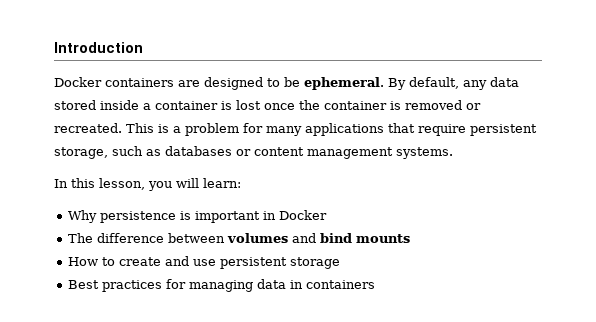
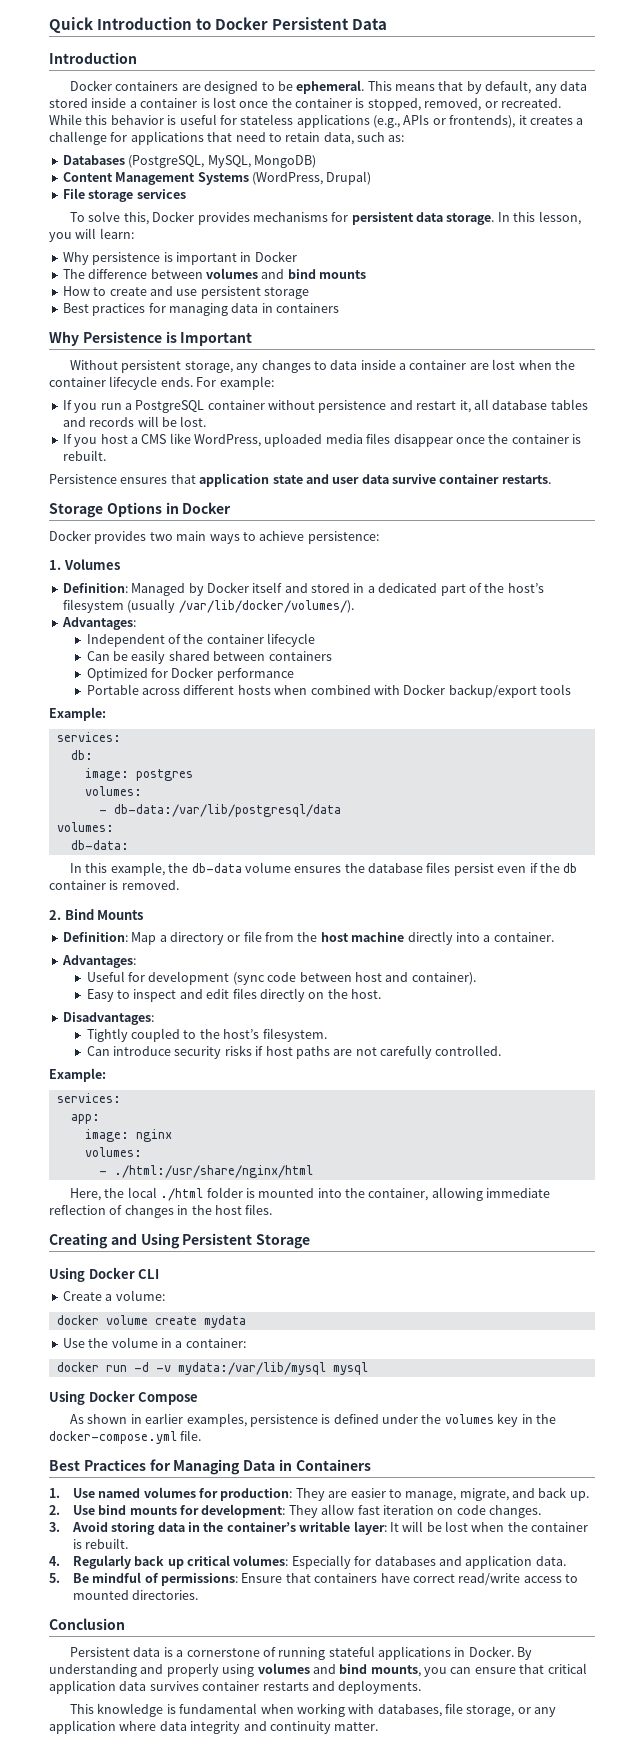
(54, 47) none -> [49,17,388,33] Quick Introduction to Docker Persistent Data //
[388,78,406,90] By -> [367,81,482,94] This means that by
[405,100,481,110] [54,123,537,136] [54,146,453,159] removed or recreated. This is a problem for many applications that require persistent storage, such as databases or content management systems. // -> [367,98,561,111] [49,114,584,128] [49,131,405,145] [62,155,316,168] [62,171,372,185] [62,188,186,202] [70,211,495,225] stopped, removed, or recreated. While this behavior is useful for stateless applications (e.g., APIs or frontends), it creates a challenge for applications that need to retain data, such as: // Databases (PostgreSQL, MySQL, MongoDB) // Content Management Systems (WordPress, Drupal) // File storage services // To solve this, Docker provides mechanisms for persistent data storage.
(376, 284) none -> [49,331,253,346] [70,359,575,373] [49,376,274,390] [62,399,588,413] [62,416,207,427] [62,433,581,447] [62,450,106,461] [49,473,551,487] [49,502,232,518] [49,530,379,544] [49,559,120,570] [62,582,544,596] [62,599,354,613] [61,617,136,630] [86,633,316,647] [86,650,332,664] [86,667,294,681] [86,684,572,698] [49,707,106,721] [56,732,121,742] [70,750,93,760] [84,768,193,781] [84,786,142,796] [98,804,341,817] [56,822,114,832] [70,840,129,850] [70,862,578,876] [49,880,179,890] [49,908,144,920] [62,931,554,945] [61,955,136,968] [86,971,476,985] [86,988,382,1002] [62,1012,154,1025] [86,1028,327,1042] [86,1045,502,1059] [49,1068,106,1082] [56,1093,121,1103] [70,1114,100,1124] [84,1129,172,1142] [84,1147,142,1157] [98,1165,313,1178] [70,1187,551,1201] [49,1204,273,1218] [49,1233,311,1249] [49,1267,160,1282] [62,1290,165,1301] [56,1315,246,1328] [62,1337,246,1348] [56,1362,368,1375] [49,1390,199,1405] [70,1413,556,1427] [49,1430,202,1444] [49,1459,371,1475] [49,1487,589,1501] [49,1504,542,1518] [49,1521,589,1535] [72,1538,129,1549] [49,1555,566,1569] [49,1572,579,1586] [72,1590,199,1600] [49,1618,125,1630] [70,1646,533,1660] [49,1663,587,1677] [49,1680,422,1694] [70,1703,557,1717] [49,1720,379,1734] // Why Persistence is Important // Without persistent storage, any changes to data inside a container are lost when the container lifecycle ends. For example: // If you run a PostgreSQL container without persistence and restart it, all database tables and records will be lost. // If you host a CMS like WordPress, uploaded media files disappear once the container is rebuilt. // Persistence ensures that application state and user data survive container restarts. // Storage Options in Docker // Docker provides two main ways to achieve persistence: // 1. Volumes // Definition: Managed by Docker itself and stored in a dedicated part of the host’s filesystem (usually /var/lib/docker/volumes/). // Advantages: // Independent of the container lifecycle // Can be easily shared between containers // Optimized for Docker performance // Portable across different hosts when combined with Docker backup/export tools // Example: // services: // db: // image: postgres // volumes: // - db-data:/var/lib/postgresql/data // volumes: // db-data: // In this example, the db-data volume ensures the database files persist even if the db container is removed. // 2. Bind Mounts // Definition: Map a directory or file from the host machine directly into a container. // Advantages: // Useful for development (sync code between host and container). // Easy to inspect and edit files directly on the host. // Disadvantages: // Tightly coupled to the host’s filesystem. // Can introduce security risks if host paths are not carefully controlled. // Example: // services: // app: // image: nginx // volumes: // - ./html:/usr/share/nginx/html // Here, the local ./html folder is mounted into the container, allowing immediate reflection of changes in the host files. // Creating and Using Persistent Storage // Using Docker CLI // Create a volume: // docker volume create mydata // Use the volume in a container: // docker run -d -v mydata:/var/lib/mysql mysql // Using Docker Compose // As shown in earlier examples, persistence is defined under the volumes key in the docker-compose.yml file. // Best Practices for Managing Data in Containers // 1. Use named volumes for production: They are easier to manage, migrate, and back up. // 2. Use bind mounts for development: They allow fast iteration on code changes. // 3. Avoid storing data in the container’s writable layer: It will be lost when the container is rebuilt. // 4. Regularly back up critical volumes: Especially for databases and application data. // 5. Be mindful of permissions: Ensure that containers have correct read/write access to mounted directories. // Conclusion // Persistent data is a cornerstone of running stateful applications in Docker. By understanding and properly using volumes and bind mounts, you can ensure that critical application data survives container restarts and deployments. // This knowledge is fundamental when working with databases, file storage, or any application where data integrity and continuity matter.

